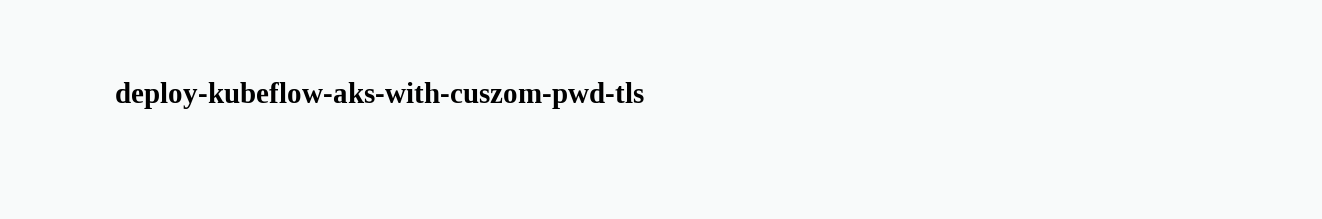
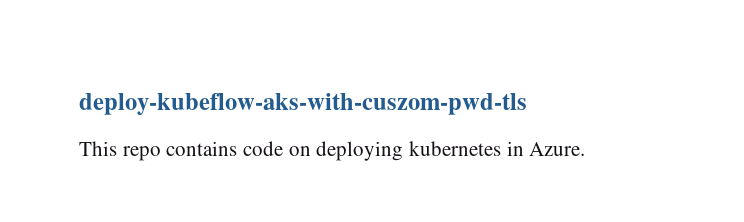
(644, 95) none -> [79,141,586,161] // This repo contains code on deploying kubernetes in Azure.

